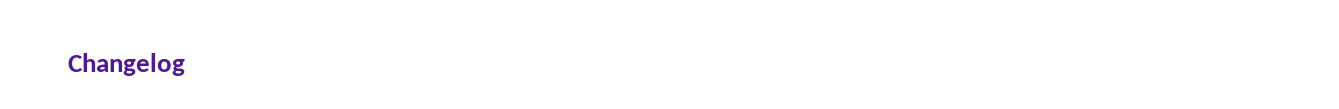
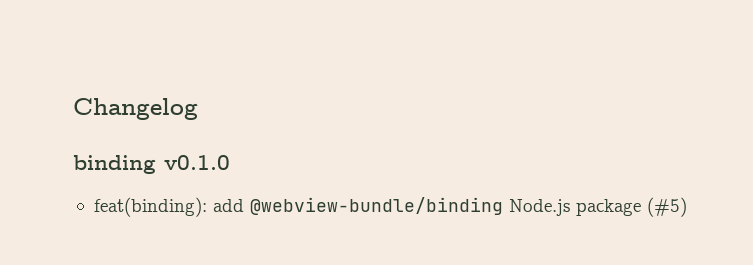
(185, 64) none -> [73,155,230,174] [93,197,687,217] // binding v0.1.0 // feat(binding): add @webview-bundle/binding Node.js package (#5)

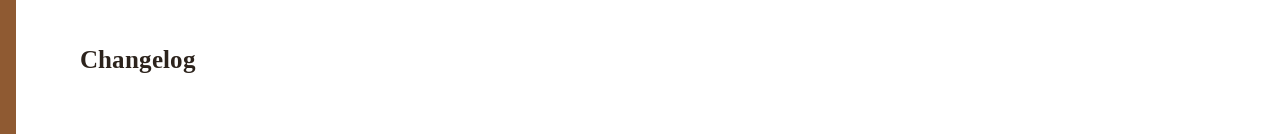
[73,155,230,174] [93,197,687,217] // binding v0.1.0 // feat(binding): add @webview-bundle/binding Node.js package (#5) -> (196, 61) none

